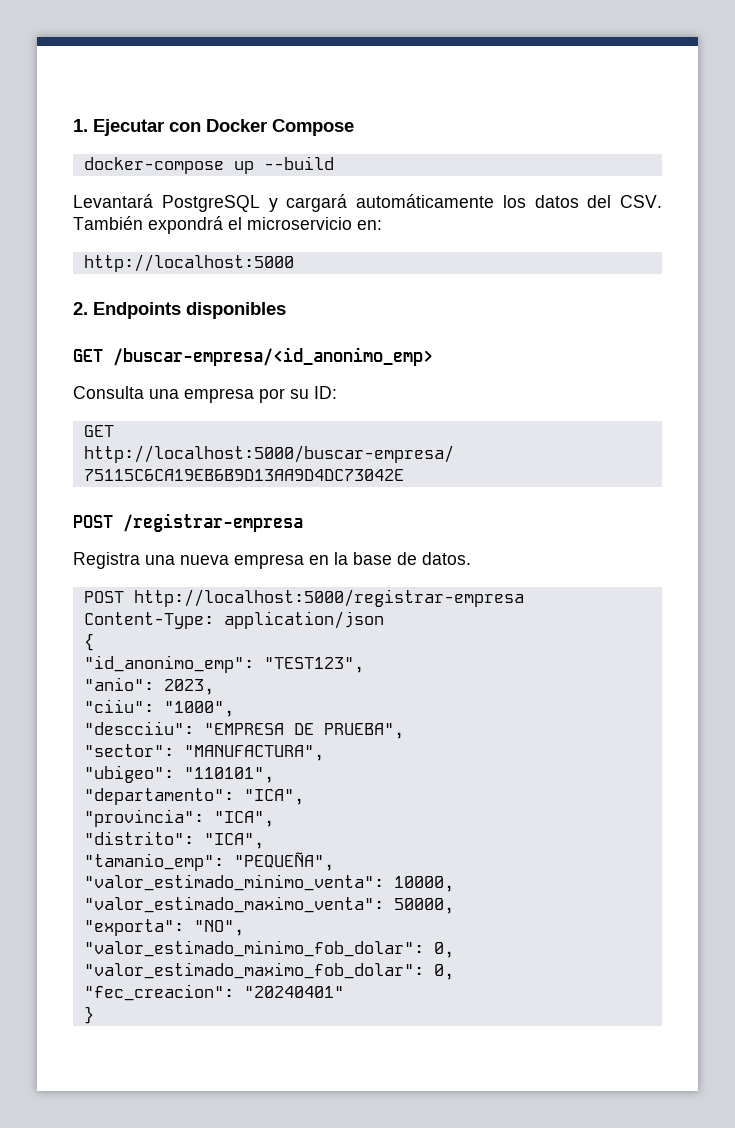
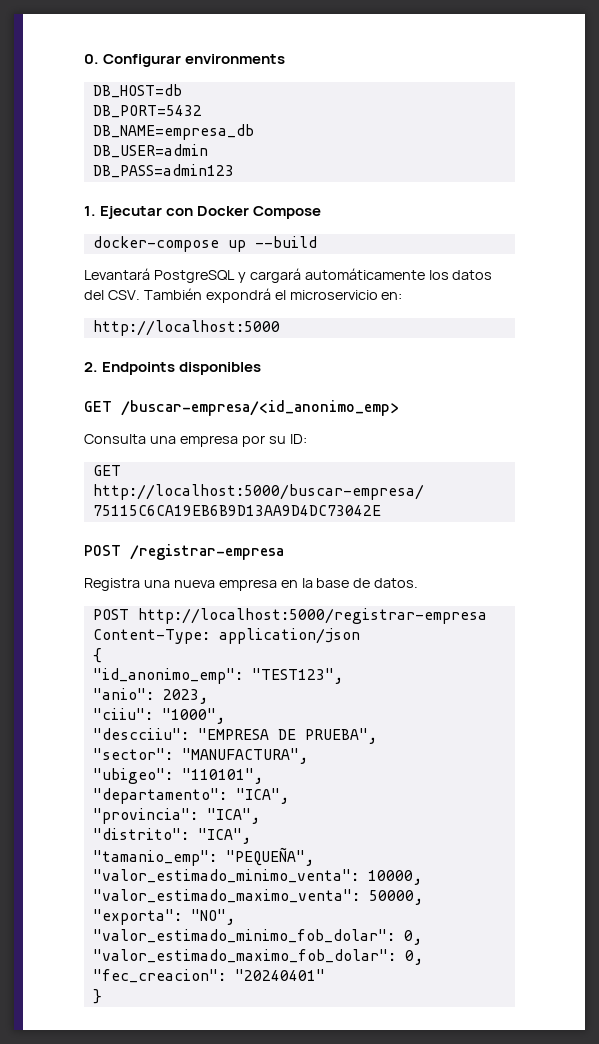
(73, 125) none -> [84,54,286,67] [92,84,182,98] [92,105,202,118] [92,124,254,140] [92,144,208,158] [92,164,234,178] 0. Configurar environments // DB_HOST=db // DB_PORT=5432 // DB_NAME=empresa_db // DB_USER=admin // DB_PASS=admin123 //

